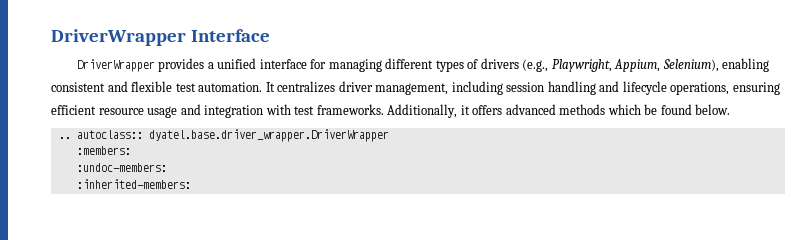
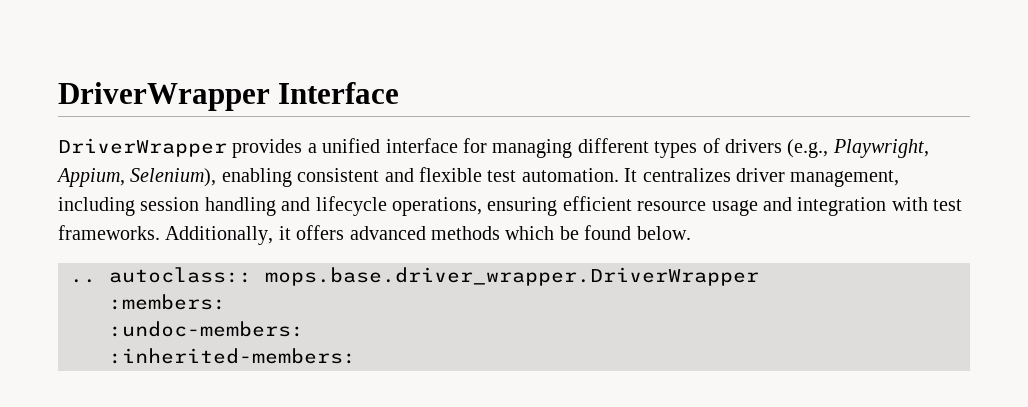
[148,129,389,142] dyatel.base.driver_wrapper.DriverWrapper -> [265,267,759,286] mops.base.driver_wrapper.DriverWrapper

